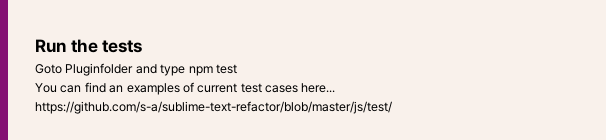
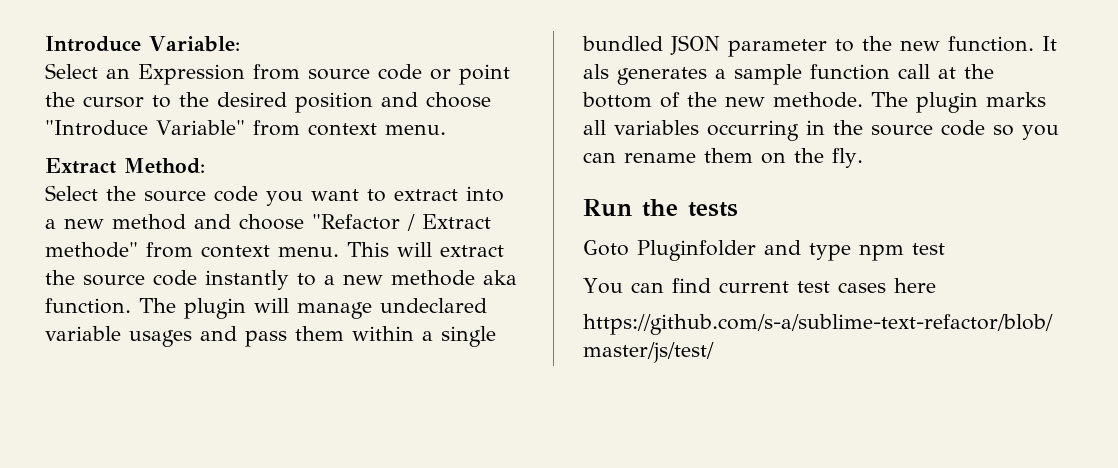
(35, 46) none -> [45,36,240,52] [45,63,510,85] [45,92,491,113] [45,120,446,136] [45,158,205,174] [45,185,504,206] [45,214,491,231] [45,242,504,258] [45,270,517,290] [45,298,487,319] [45,326,496,347] [582,35,1057,57] [583,64,994,85] [582,92,1046,113] [583,120,1059,141] [583,148,863,168] Introduce Variable: // Select an Expression from source code or point the cursor to the desired position and choose "Introduce Variable" from context menu. // Extract Method: // Select the source code you want to extract into a new method and choose "Refactor / Extract methode" from context menu. This will extract the source code instantly to a new methode aka function. The plugin will manage undeclared variable usages and pass them within a single bundled JSON parameter to the new function. It als generates a sample function call at the bottom of the new methode. The plugin marks all variables occurring in the source code so you can rename them on the fly. //
[109,82,194,95] an examples of -> (711, 285) none
[301,83,336,93] here... -> [893,278,936,293] here

